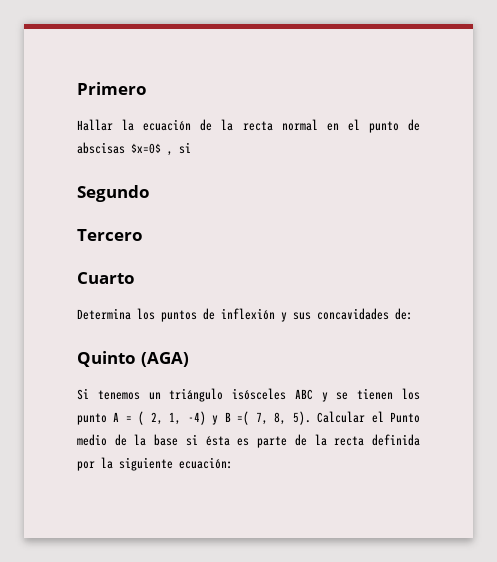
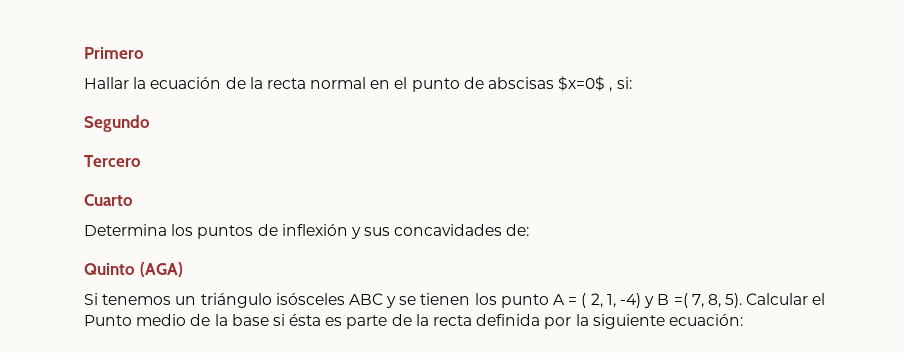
[179,142,191,154] si -> [616,77,632,89] si:

